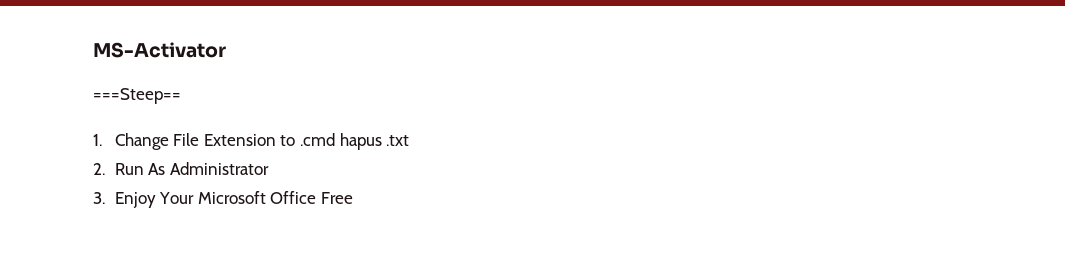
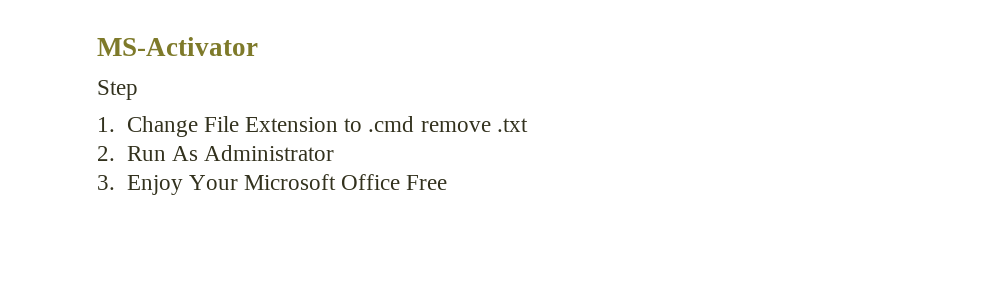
[93,88,181,104] ===Steep== -> [97,80,138,100] Step
[339,133,382,150] hapus -> [420,121,491,132] remove

